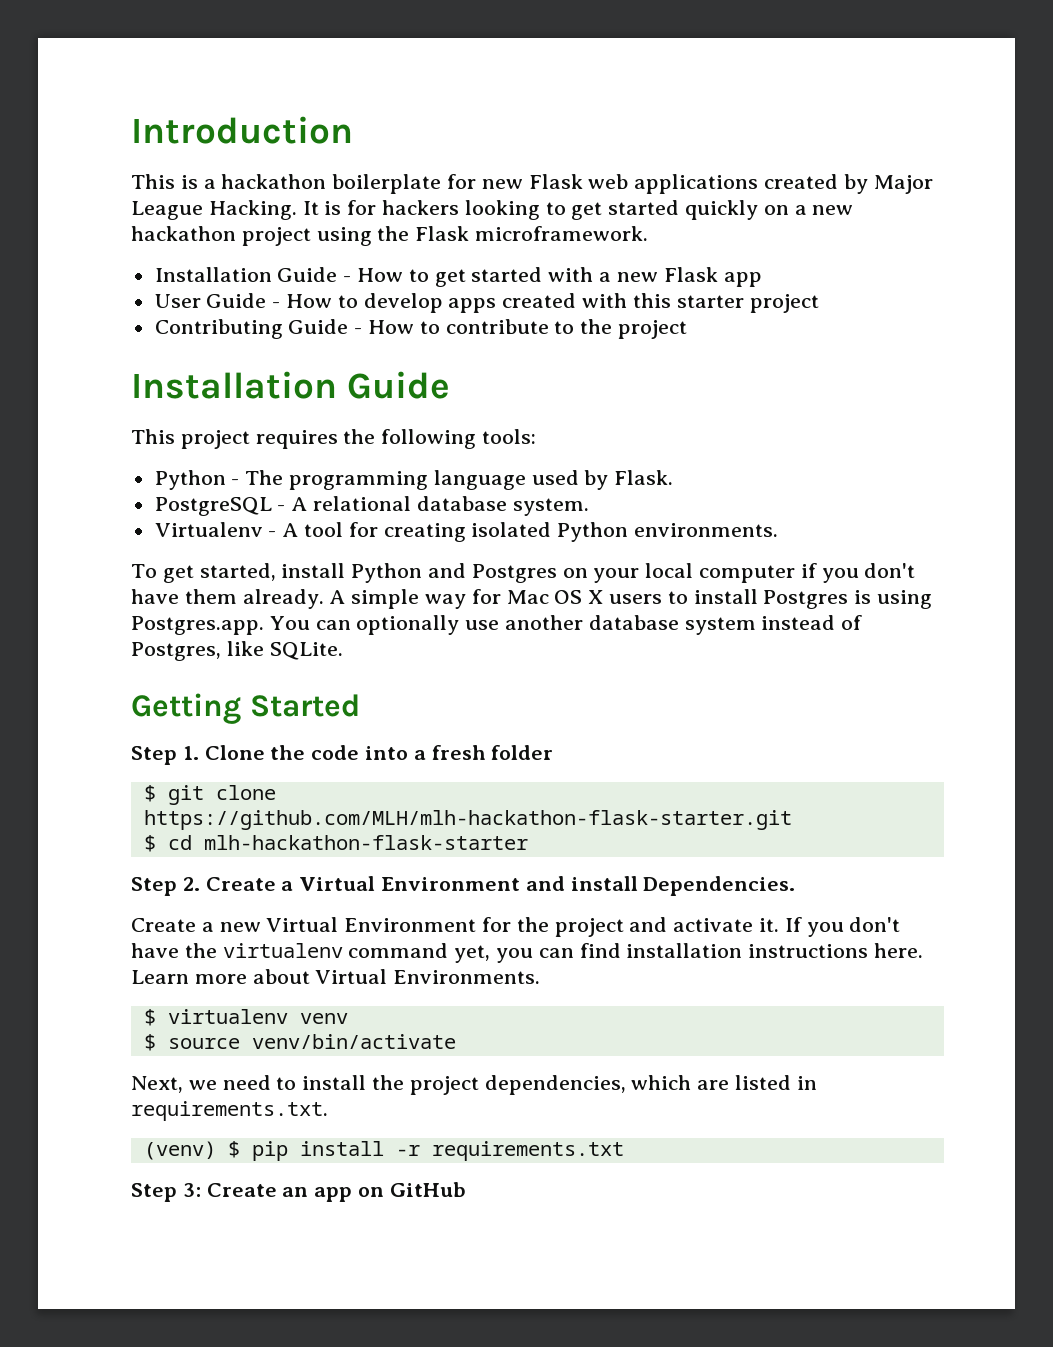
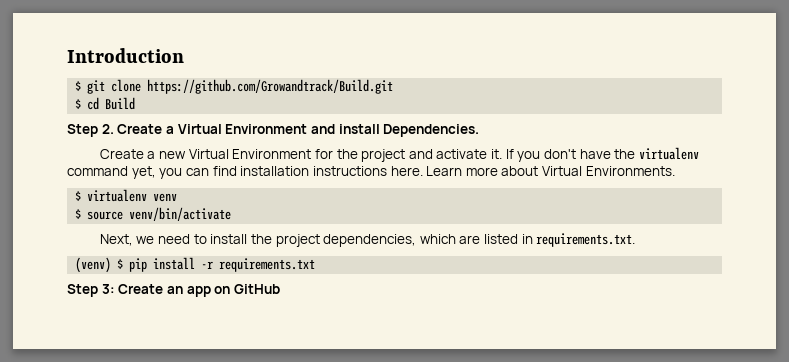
[131,174,933,194] [131,200,854,220] [131,226,649,246] [154,267,762,287] [154,293,819,313] [154,319,688,339] [131,371,450,399] [131,429,537,449] [154,470,674,490] [154,496,589,516] [154,522,779,542] [131,563,916,583] [131,589,933,609] [131,615,863,635] [131,641,343,661] [131,693,360,724] [131,745,554,765] // This is a hackathon boilerplate for new Flask web applications created by Major League Hacking. It is for hackers looking to get started quickly on a new hackathon project using the Flask microframework. // Installation Guide - How to get started with a new Flask app // User Guide - How to develop apps created with this starter project // Contributing Guide - How to contribute to the project // Installation Guide // This project requires the following tools: // Python - The programming language used by Flask. // PostgreSQL - A relational database system. // Virtualenv - A tool for creating isolated Python environments. // To get started, install Python and Postgres on your local computer if you don't have them already. A simple way for Mac OS X users to install Postgres is using Postgres.app. You can optionally use another database system instead of Postgres, like SQLite. // Getting Started // Step 1. Clone the code into a fresh folder -> (184, 55) none
[143,810,792,830] https://github.com/MLH/mlh-hackathon-flask-starter.git -> [147,79,394,94] https://github.com/Growandtrack/Build.git
[203,835,528,850] mlh-hackathon-flask-starter -> [105,97,136,110] Build

